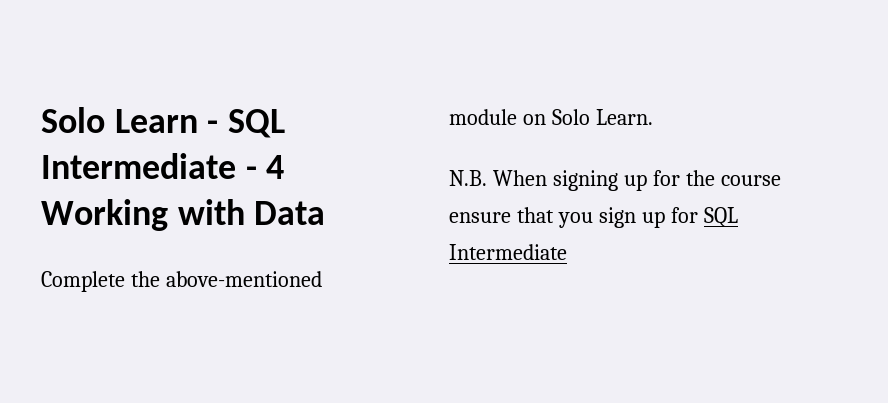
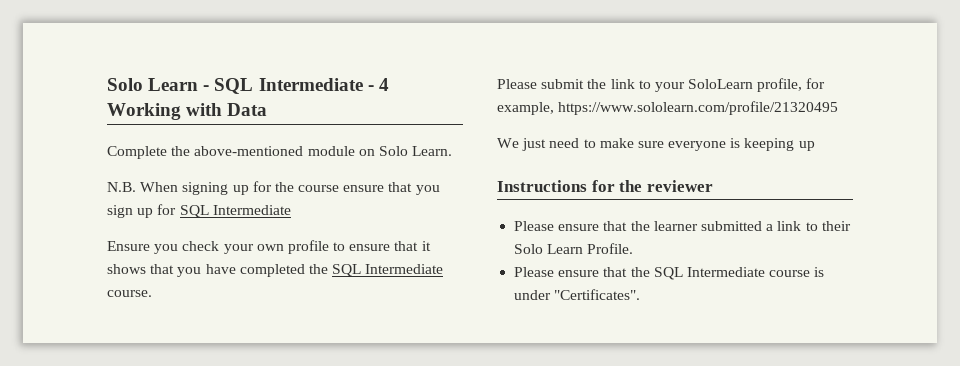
(567, 252) none -> [107,240,431,254] [107,264,444,277] [107,290,152,297] [497,78,826,92] [497,101,839,115] [497,138,815,151] [497,180,713,192] [514,221,851,231] [514,243,634,254] [514,267,825,280] [514,289,641,300] // Ensure you check your own profile to ensure that it shows that you have completed the SQL Intermediate course. // Please submit the link to your SoloLearn profile, for example, https://www.sololearn.com/profile/21320495 // We just need to make sure everyone is keeping up // Instructions for the reviewer // Please ensure that the learner submitted a link to their Solo Learn Profile. // Please ensure that the SQL Intermediate course is under "Certificates".

